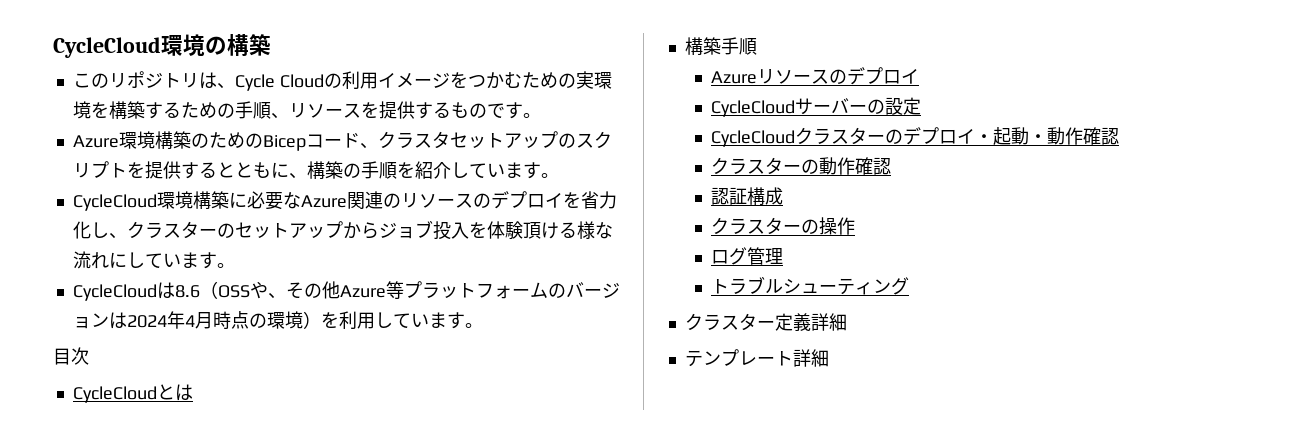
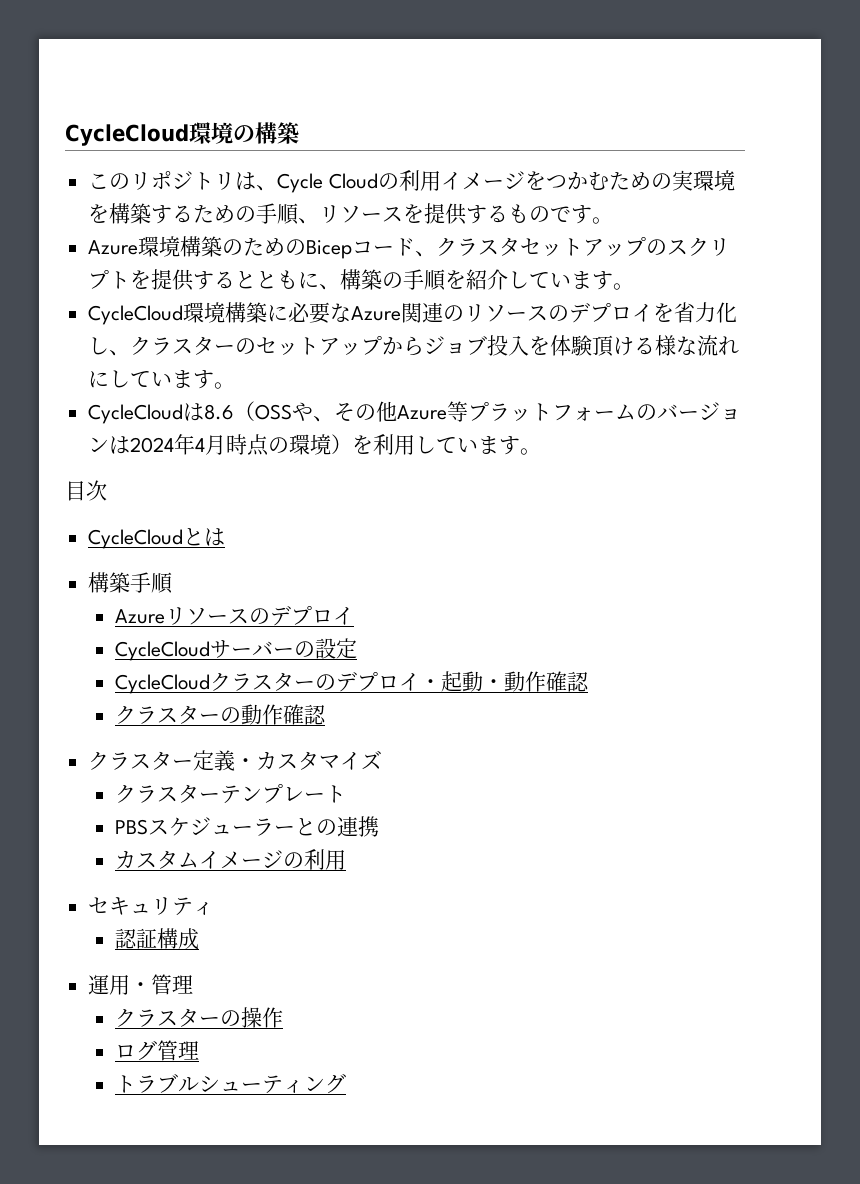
(892, 166) none -> [88,750,383,771] [114,784,346,804] [114,816,379,837] [114,849,346,870] [88,897,215,916] // クラスター定義・カスタマイズ // クラスターテンプレート // PBSスケジューラーとの連携 // カスタムイメージの利用 // セキュリティ
(784, 196) none -> [88,974,194,995] // 運用・管理
[684,313,847,331] [684,349,829,367] // クラスター定義詳細 // テンプレート詳細 -> (346, 1083) none

